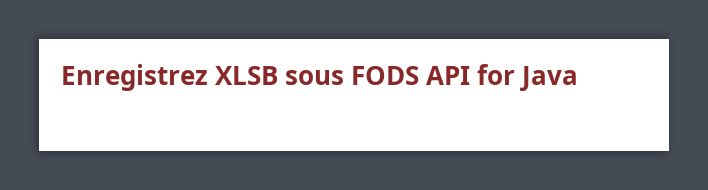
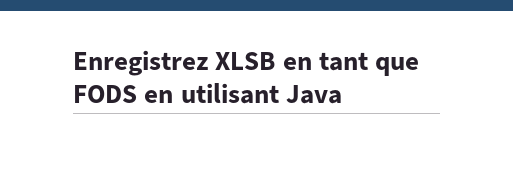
[285,64,516,85] sous FODS API for -> [282,52,420,76] [73,83,279,104] en tant que FODS en utilisant

